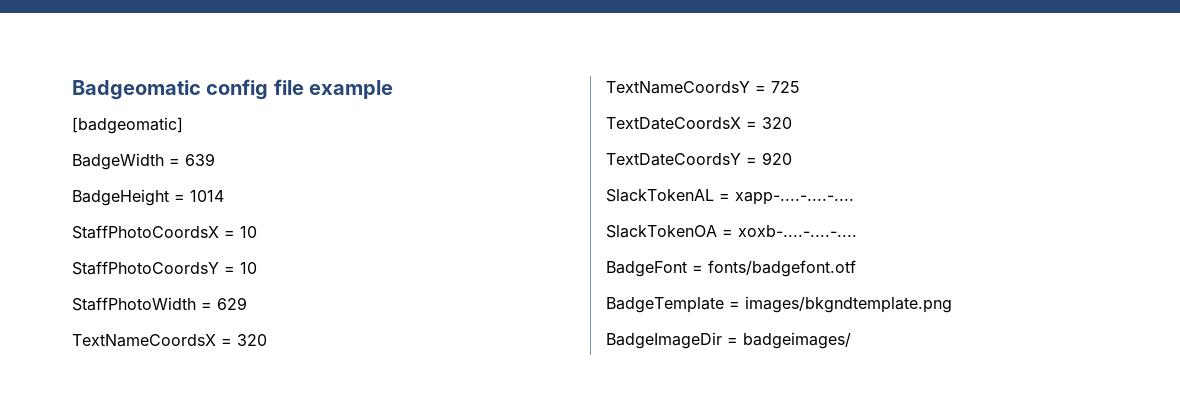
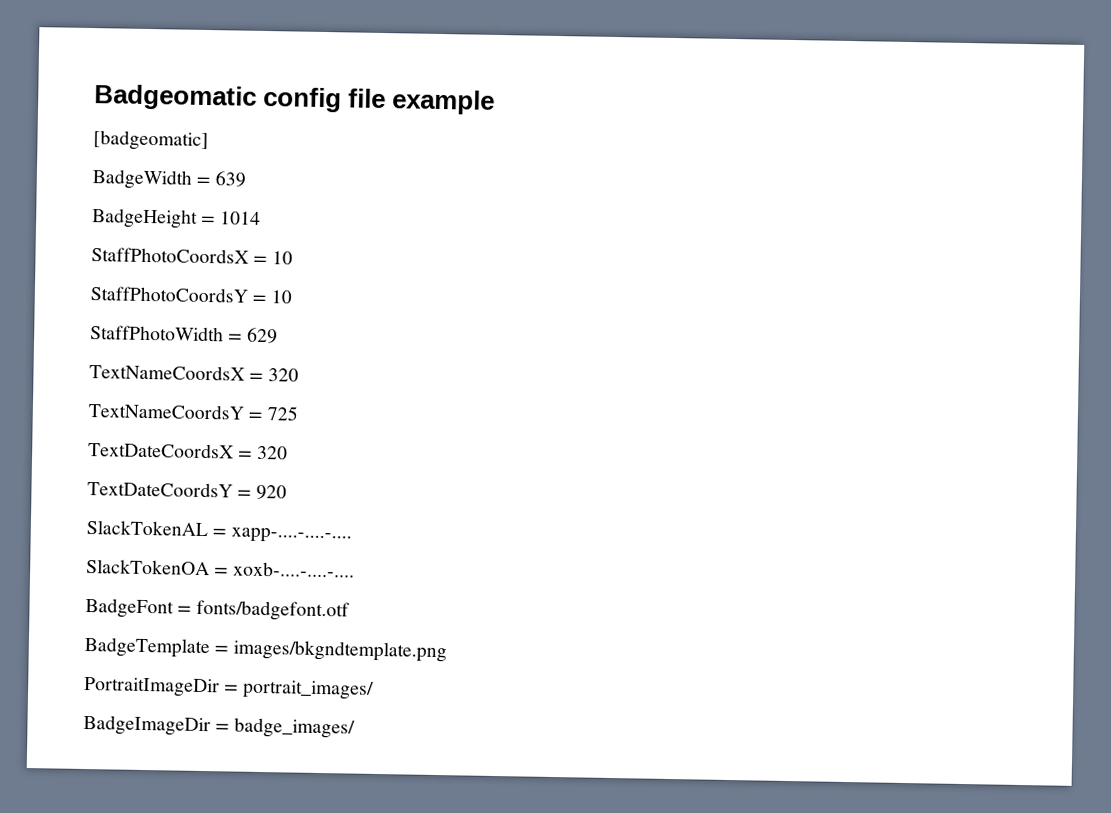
(952, 304) none -> [83,676,374,700] // PortraitImageDir = portrait_images/
[743,332,851,349] badgeimages/ -> [233,717,355,739] badge_images/

